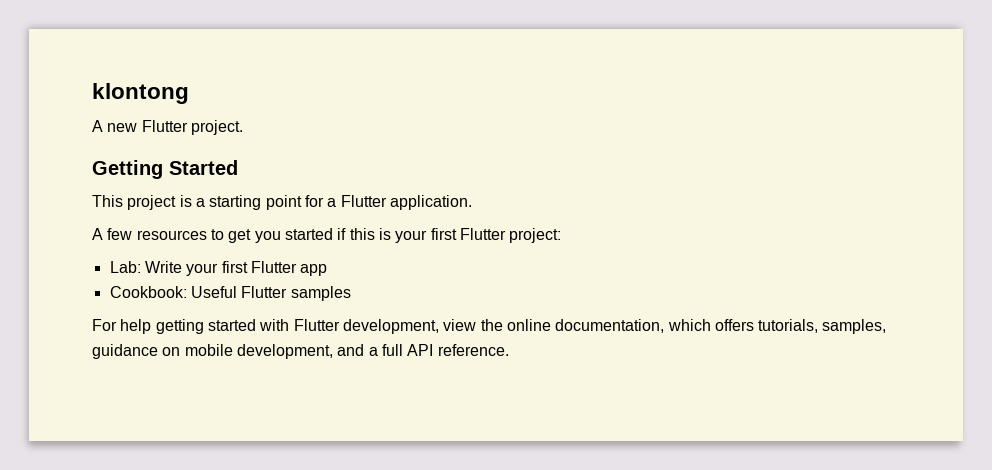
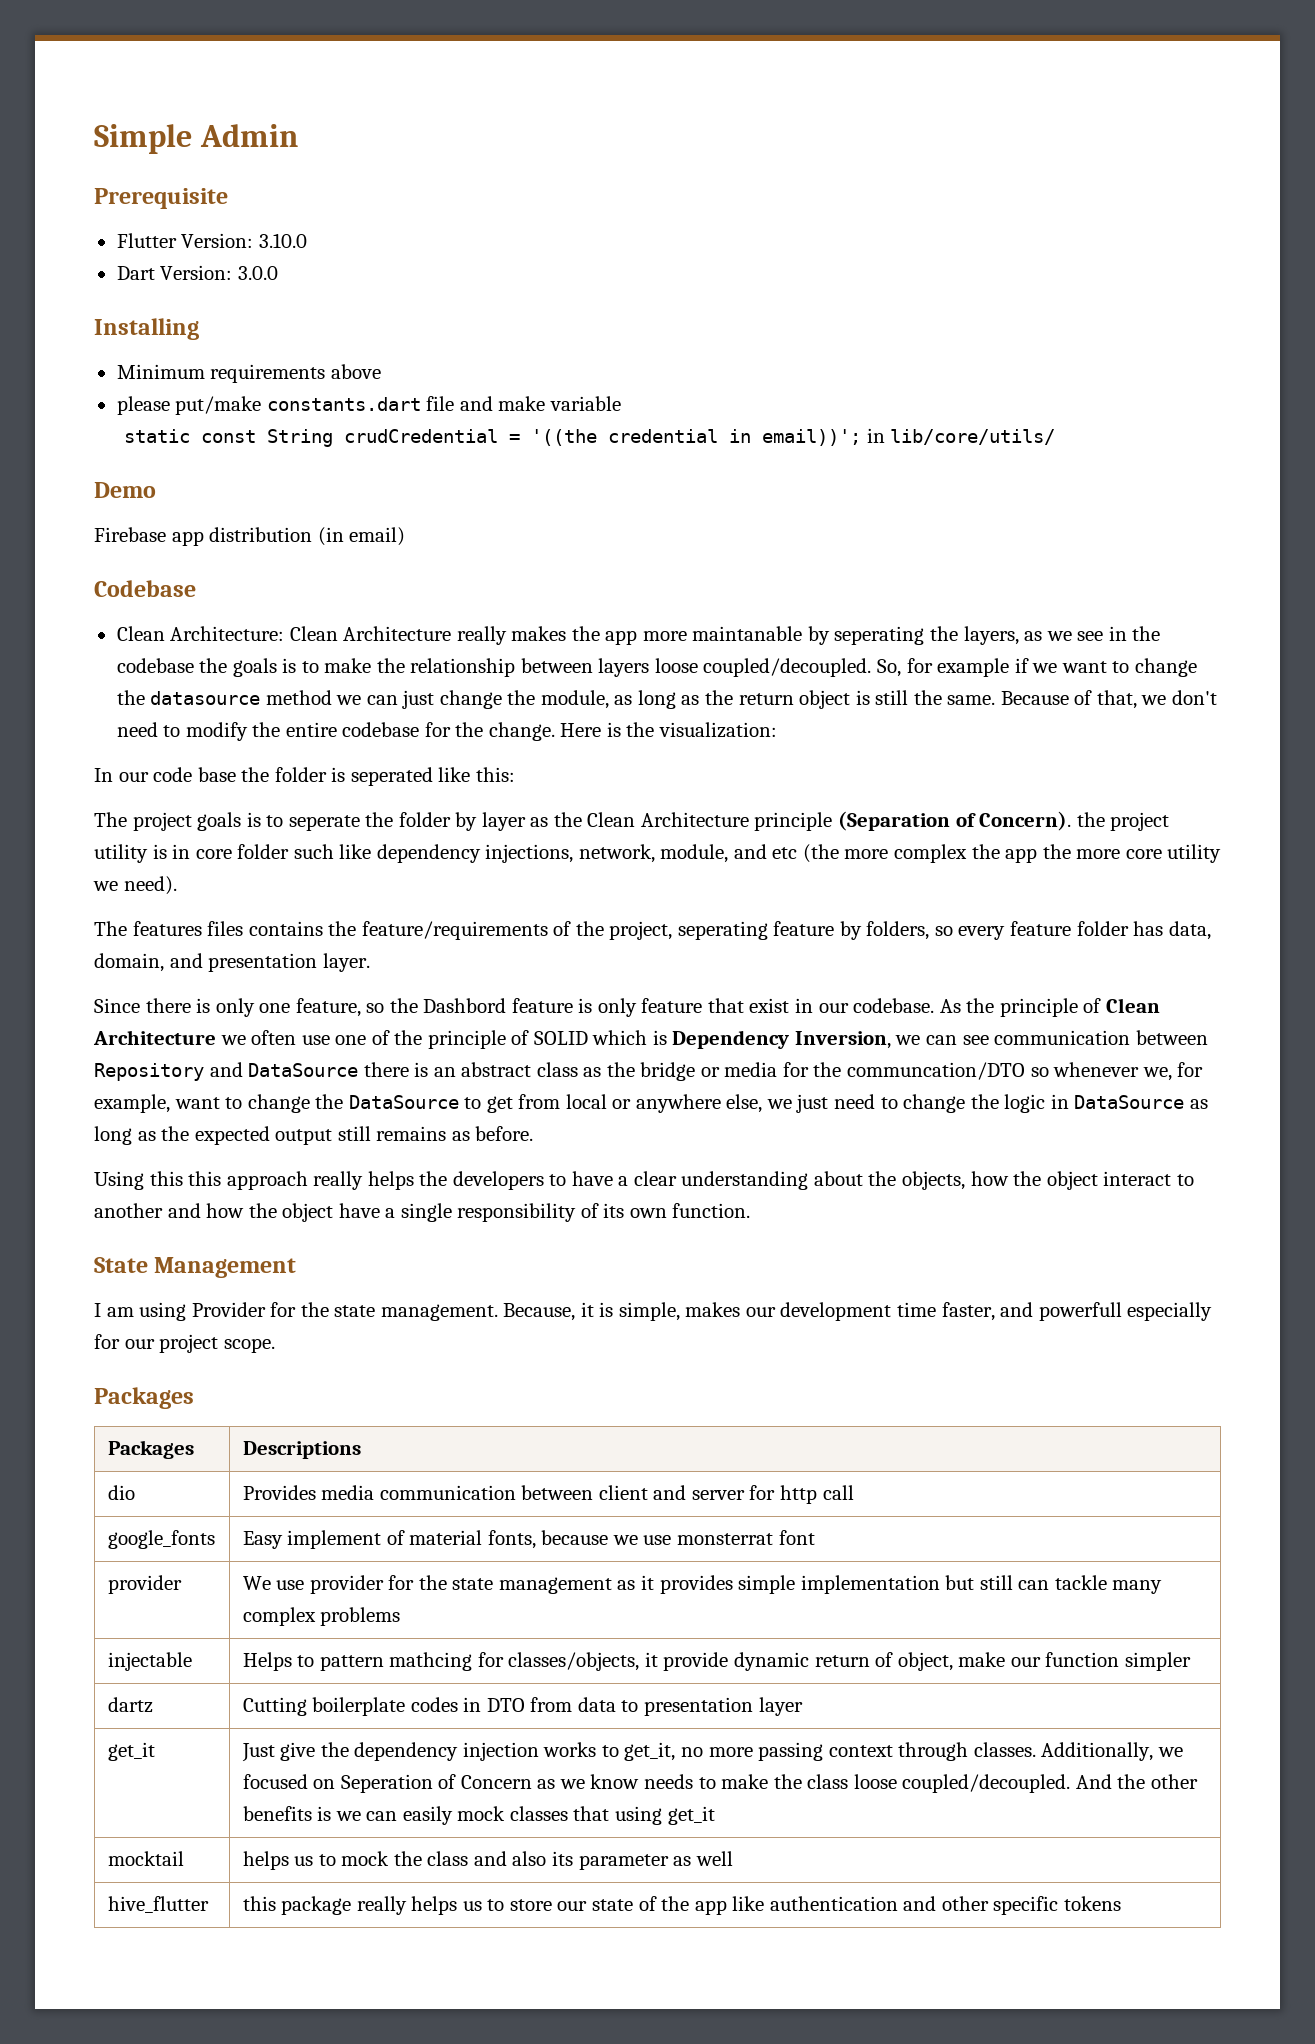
[92,83,189,104] [92,120,243,135] [92,160,238,179] [92,195,472,210] [92,228,562,243] [109,261,328,276] [109,286,351,301] [92,319,887,334] [92,344,509,359] klontong // A new Flutter project. // Getting Started // This project is a starting point for a Flutter application. // A few resources to get you started if this is your first Flutter project: // Lab: Write your first Flutter app // Cookbook: Useful Flutter samples // For help getting started with Flutter development, view the online documentation, which offers tutorials, samples, guidance on mobile development, and a full API reference. -> [94,124,298,154] [94,188,228,209] [116,233,307,248] [116,265,278,280] [94,318,199,340] [116,364,381,383] [116,396,621,415] [124,428,1056,447] [94,482,156,498] [94,527,406,546] [94,580,196,597] [116,626,1161,645] [116,658,1197,677] [116,690,1217,709] [116,722,777,741] [94,767,515,786] [94,811,1170,831] [94,844,1222,863] [93,876,177,895] [94,921,1211,940] [94,953,370,972] [94,998,1160,1017] [93,1030,1208,1049] [94,1062,1204,1081] [94,1094,1208,1113] [94,1126,534,1145] [94,1171,1194,1190] [94,1203,751,1222] [94,1257,297,1278] [94,1302,1213,1321] [94,1334,275,1353] [94,1387,194,1409] [107,1440,194,1459] [242,1441,361,1459] [107,1485,135,1500] [242,1485,854,1504] [107,1530,215,1549] [242,1530,815,1549] [107,1575,182,1594] [242,1575,1163,1594] [242,1607,401,1626] [107,1652,192,1671] [242,1652,1191,1671] [107,1697,153,1713] [242,1697,803,1716] [107,1742,155,1761] [241,1742,1183,1762] [242,1774,1198,1793] [242,1806,715,1825] [107,1851,184,1866] [242,1851,733,1870] [107,1896,209,1913] [242,1896,1121,1915] Simple Admin // Prerequisite // Flutter Version: 3.10.0 // Dart Version: 3.0.0 // Installing // Minimum requirements above // please put/make constants.dart file and make variable // static const String crudCredential = '((the credential in email))'; in lib/core/utils/ // Demo // Firebase app distribution (in email) // Codebase // Clean Architecture: Clean Architecture really makes the app more maintanable by seperating the layers, as we see in the codebase the goals is to make the relationship between layers loose coupled/decoupled. So, for example if we want to change the datasource method we can just change the module, as long as the return object is still the same. Because of that, we don't need to modify the entire codebase for the change. Here is the visualization: // In our code base the folder is seperated like this: // The project goals is to seperate the folder by layer as the Clean Architecture principle (Separation of Concern). the project utility is in core folder such like dependency injections, network, module, and etc (the more complex the app the more core utility we need). // The features files contains the feature/requirements of the project, seperating feature by folders, so every feature folder has data, domain, and presentation layer. // Since there is only one feature, so the Dashbord feature is only feature that exist in our codebase. As the principle of Clean Architecture we often use one of the principle of SOLID which is Dependency Inversion, we can see communication between Repository and DataSource there is an abstract class as the bridge or media for the communcation/DTO so whenever we, for example, want to change the DataSource to get from local or anywhere else, we just need to change the logic in DataSource as long as the expected output still remains as before. // Using this this approach really helps the developers to have a clear understanding about the objects, how the object interact to another and how the object have a single responsibility of its own function. // State Management // I am using Provider for the state management. Because, it is simple, makes our development time faster, and powerfull especially for our project scope. // Packages // Packages | Descriptions // dio | Provides media communication between client and server for http call // google_fonts | Easy implement of material fonts, because we use monsterrat font // provider | We use provider for the state management as it provides simple implementation but still can tackle many complex problems // injectable | Helps to pattern mathcing for classes/objects, it provide dynamic return of object, make our function simpler // dartz | Cutting boilerplate codes in DTO from data to presentation layer // get_it | Just give the dependency injection works to get_it, no more passing context through classes. Additionally, we focused on Seperation of Concern as we know needs to make the class loose coupled/decoupled. And the other benefits is we can easily mock classes that using get_it // mocktail | helps us to mock the class and also its parameter as well // hive_flutter | this package really helps us to store our state of the app like authentication and other specific tokens

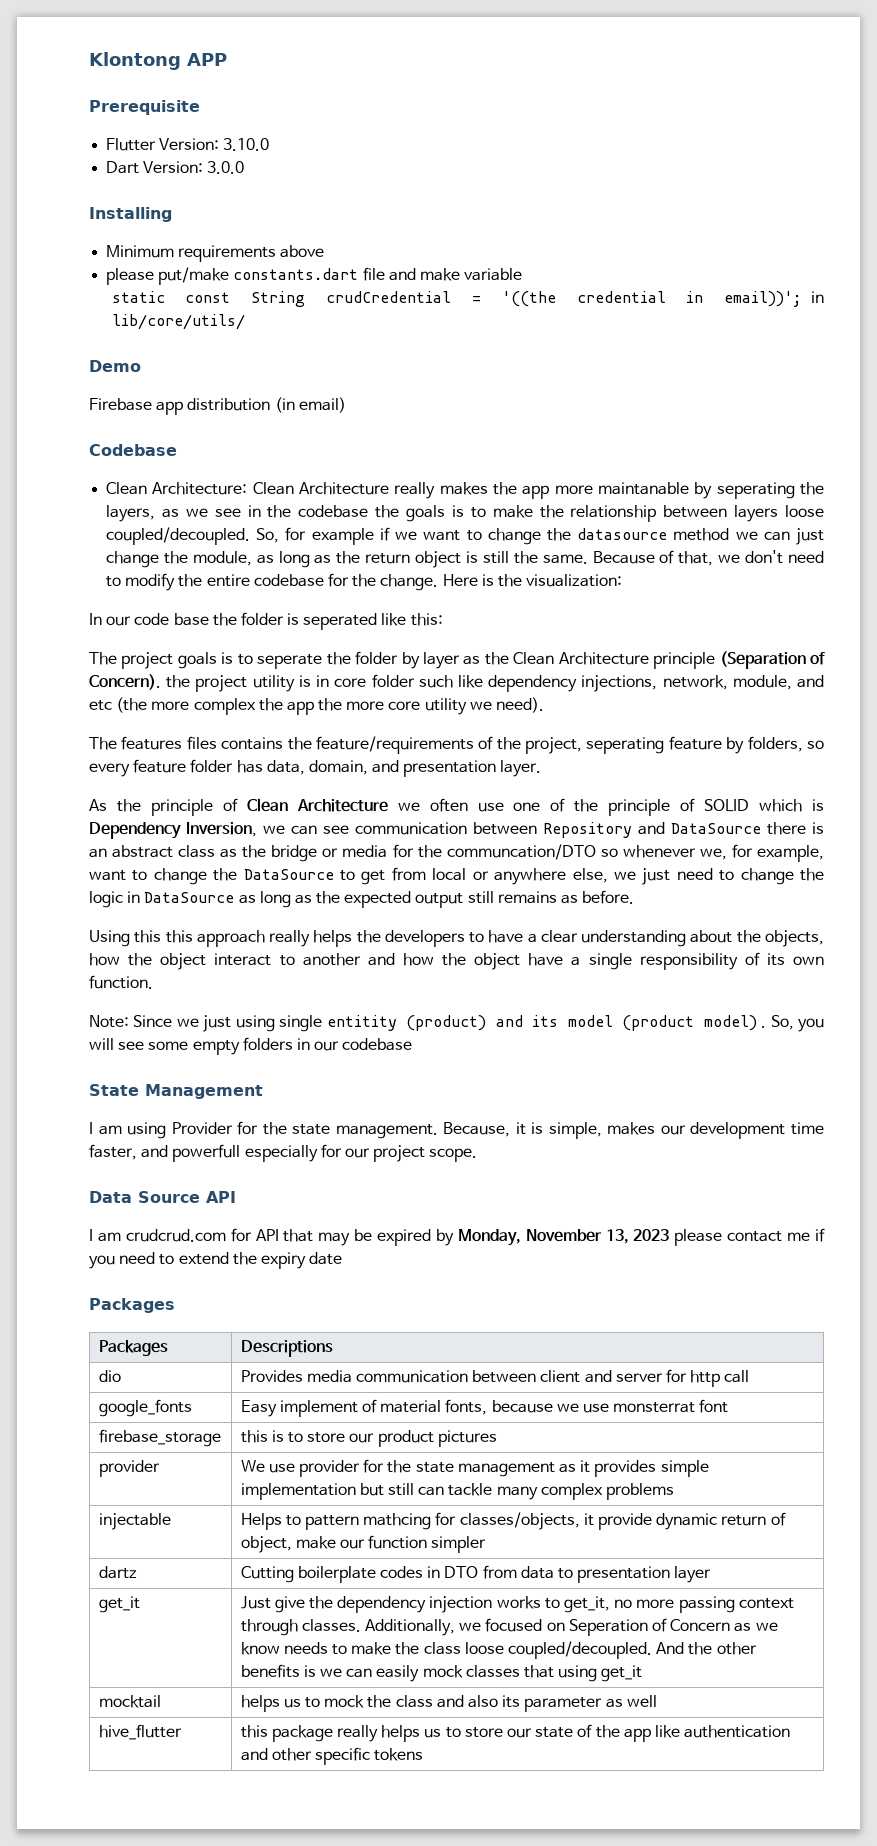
[94,124,298,154] Simple Admin -> [89,52,227,70] Klontong APP
[94,998,935,1017] Since there is only one feature, so the Dashbord feature is only feature that exist in our codebase. -> (542, 768) none
(751, 1210) none -> [89,1015,825,1032] [89,1037,413,1055] // Note: Since we just using single entitity (product) and its model (product model) . So, you will see some empty folders in our codebase
(275, 1345) none -> [89,1191,236,1203] [89,1228,825,1246] [89,1252,343,1269] // Data Source API // I am crudcrud.com for API that may be expired by Monday, November 13, 2023 please contact me if you need to extend the expiry date
(815, 1537) none -> [98,1429,221,1447] [240,1430,497,1447] // firebase_storage | this is to store our product pictures

